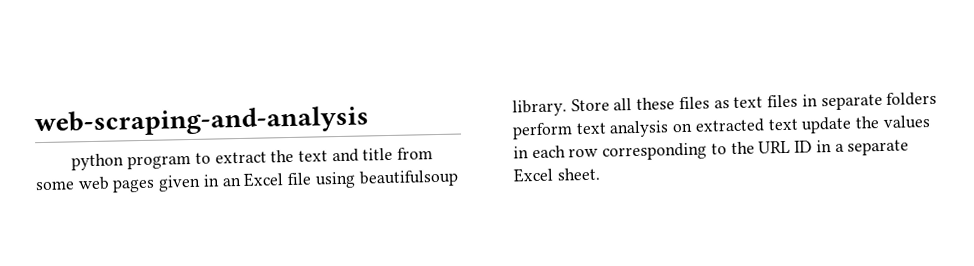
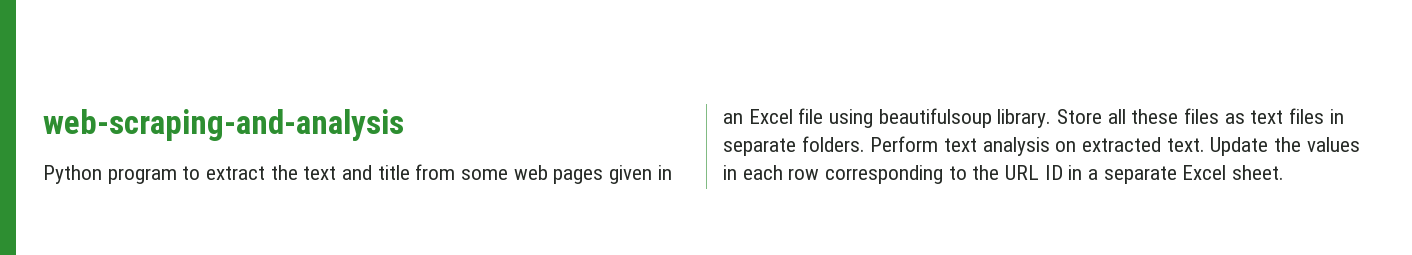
[71,153,125,171] python -> [43,165,102,184] Python
[886,91,938,106] [512,122,573,140] folders perform -> [801,136,939,152] folders. Perform
[767,116,853,134] text update -> [1166,137,1269,156] text. Update

